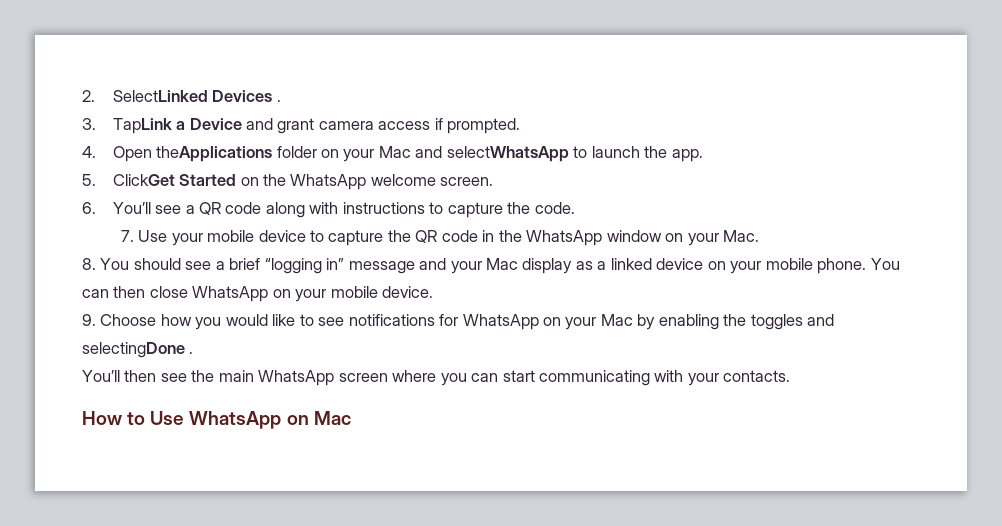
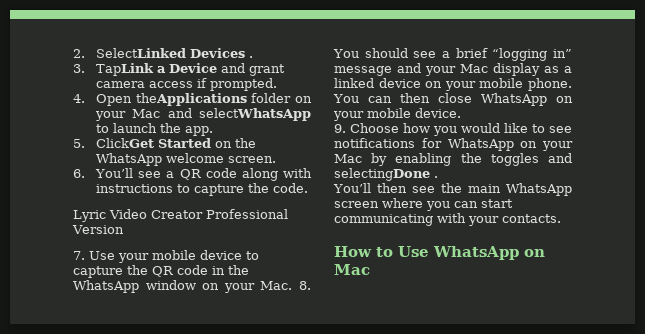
(575, 208) none -> [73,209,288,222] [72,225,124,234] // Lyric Video Creator Professional Version
(760, 236) // -> (293, 285) none

